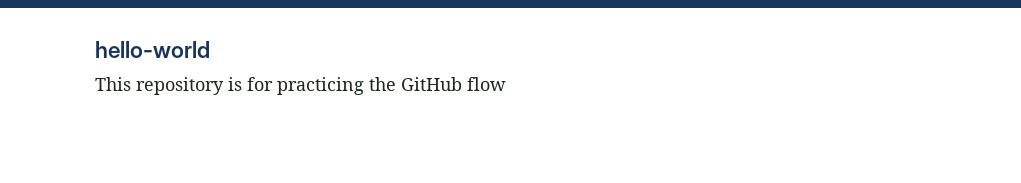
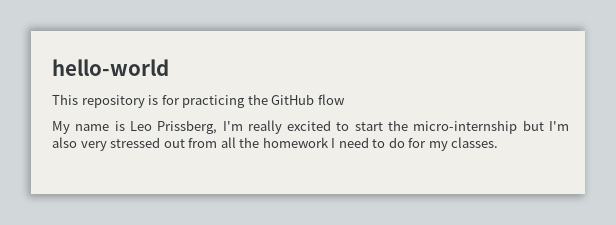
(506, 84) none -> [52,120,570,134] [52,137,499,151] // My name is Leo Prissberg, I'm really excited to start the micro-internship but I'm also very stressed out from all the homework I need to do for my classes.

